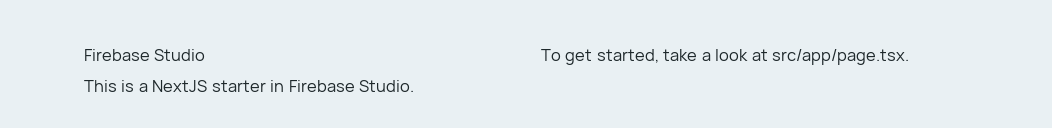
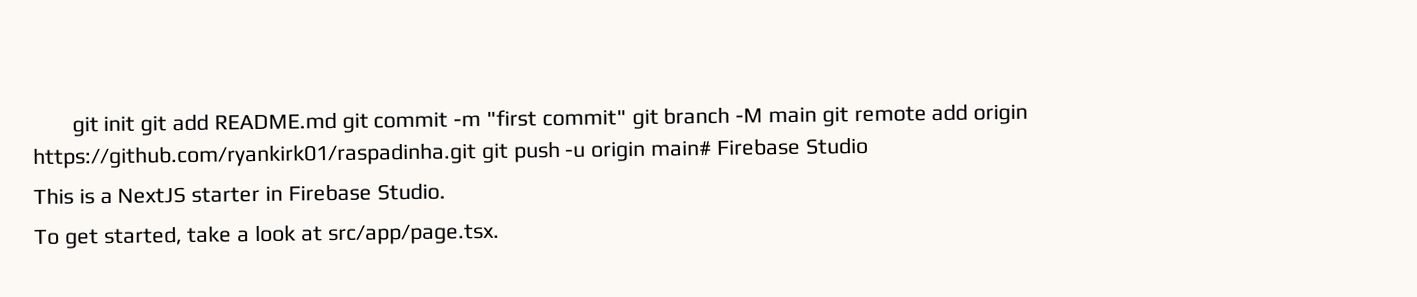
(84, 55) none -> [71,103,1029,137] [32,139,713,169] git init git add README.md git commit -m "first commit" git branch -M main git remote add origin https://github.com/ryankirk01/raspadinha.git git push -u origin main#

